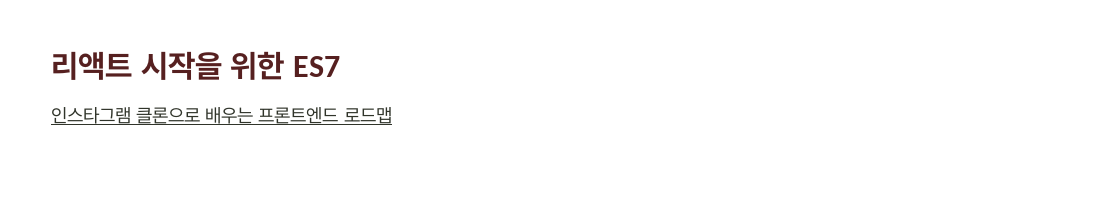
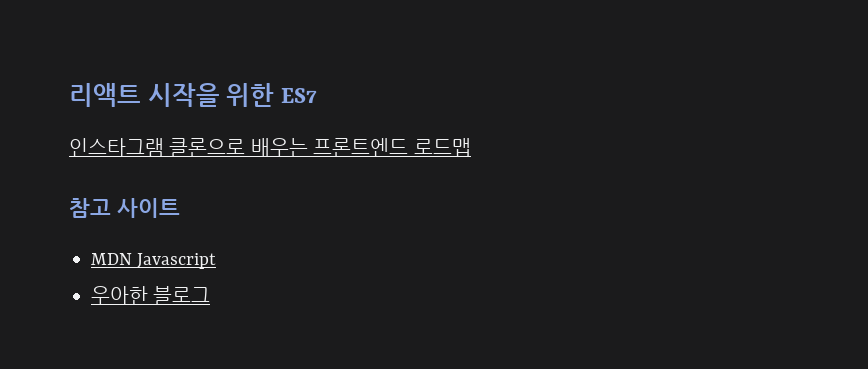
(392, 115) none -> [69,198,180,218] [91,253,217,269] [91,286,211,305] // 참고 사이트 // MDN Javascript // 우아한 블로그

